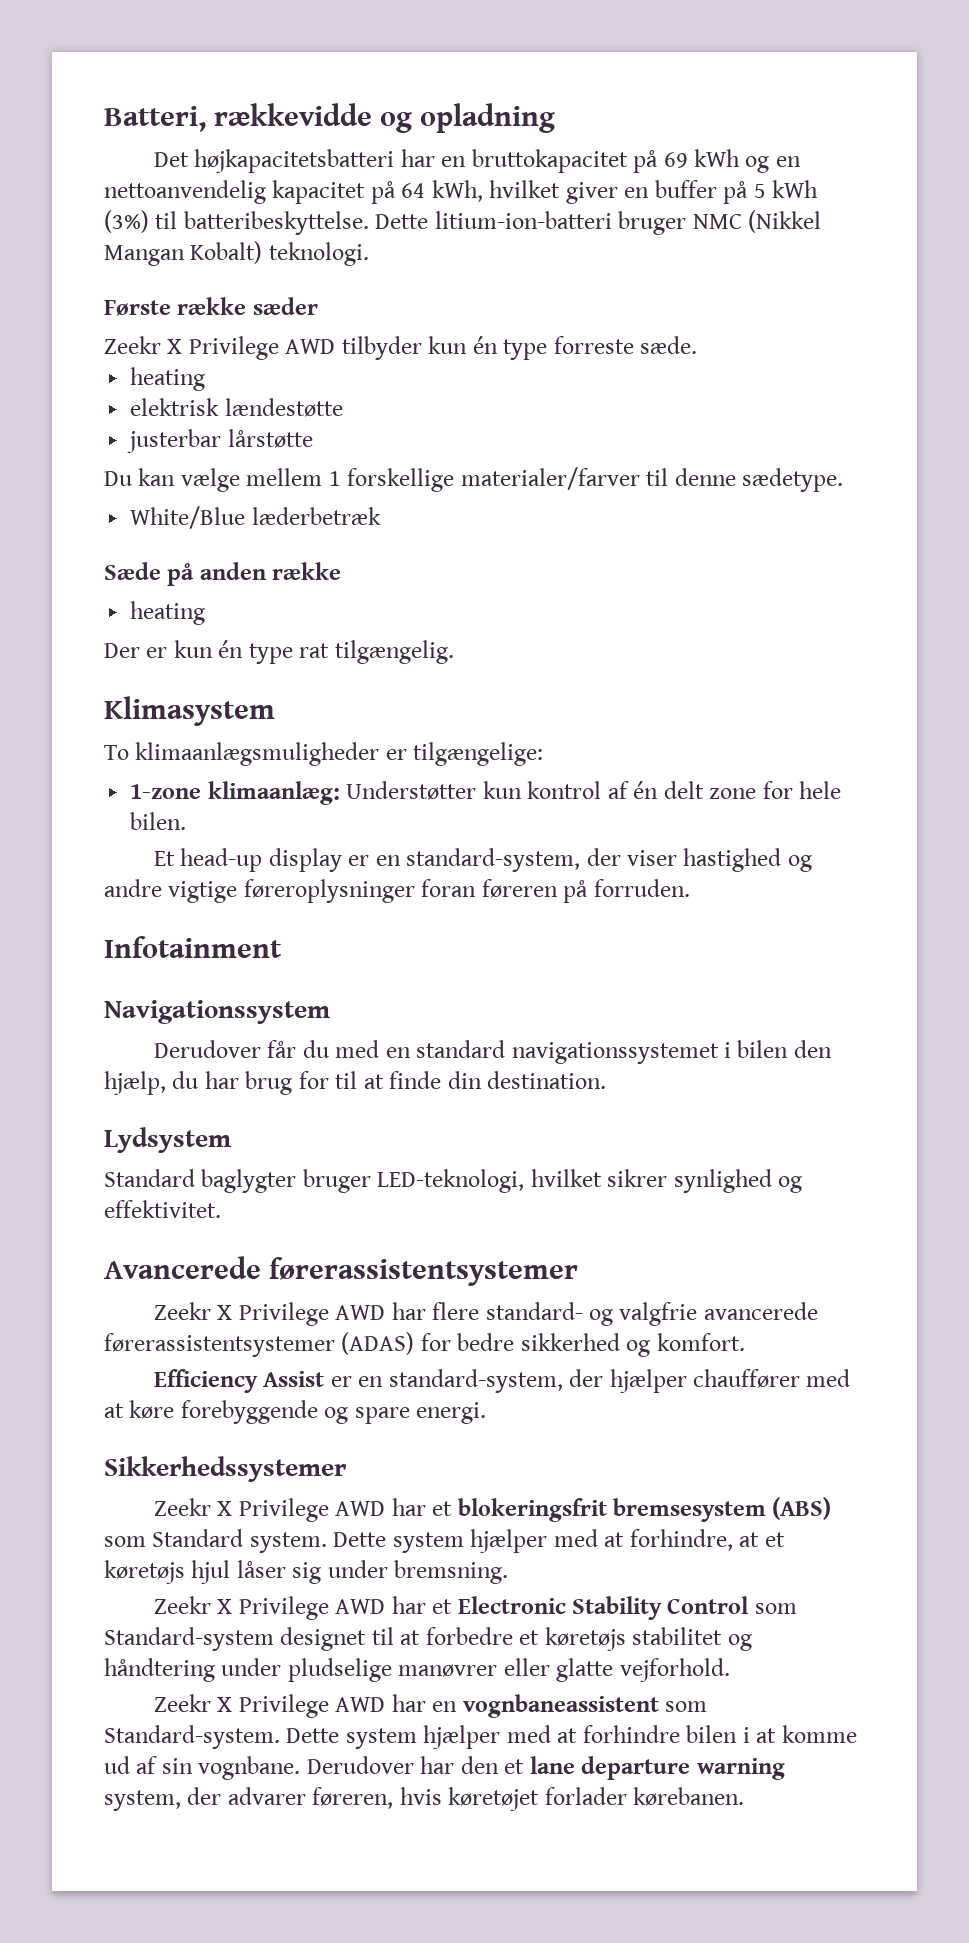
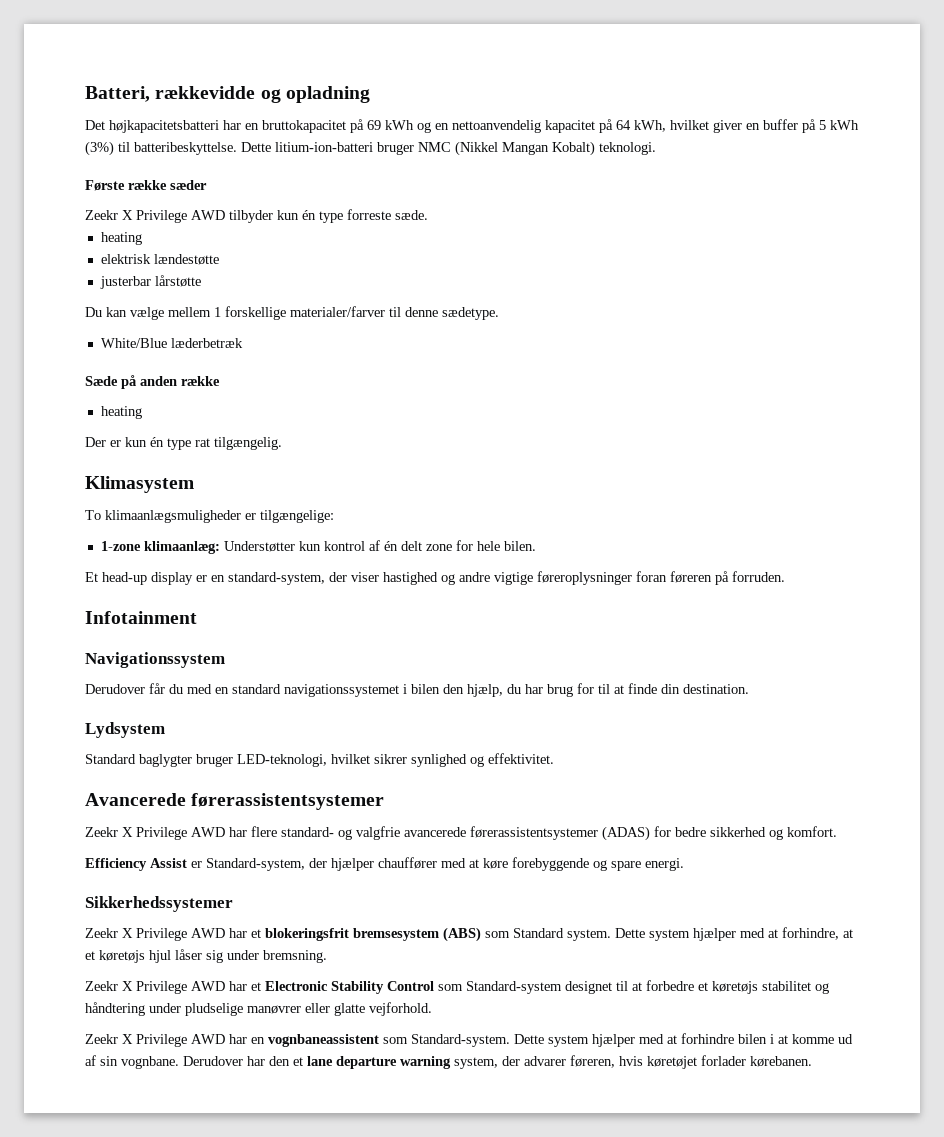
[358,1369,563,1393] en standard-system, -> [206,858,305,871] Standard-system,

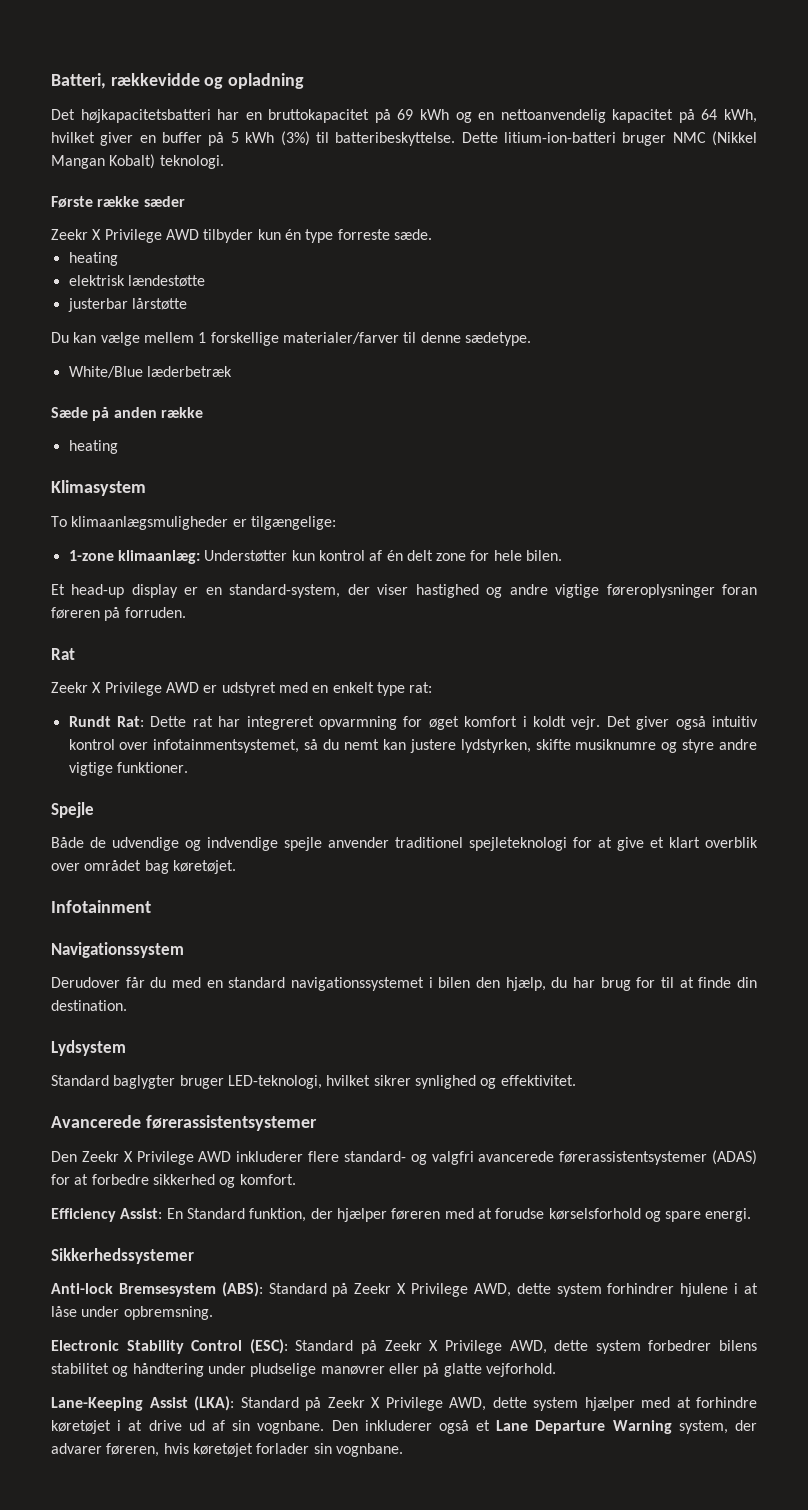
[85,437,282,450] // Der er kun én type rat tilgængelig. -> (118, 447) none
(785, 576) none -> [51,648,75,660] [51,682,433,696] [68,716,758,730] [68,739,758,753] [68,762,188,776] [51,802,94,818] [51,837,758,851] [51,860,236,874] // Rat // Zeekr X Privilege AWD er udstyret med en enkelt type rat: // Rundt Rat: Dette rat har integreret opvarmning for øget komfort i koldt vejr. Det giver også intuitiv kontrol over infotainmentsystemet, så du nemt kan justere lydstyrken, skifte musiknumre og styre andre vigtige funktioner. // Spejle // Både de udvendige og indvendige spejle anvender traditionel spejleteknologi for at give et klart overblik over området bag køretøjet.
[85,827,247,840] Zeekr X Privilege AWD har -> [51,1151,304,1165] Den Zeekr X Privilege AWD inkluderer
[356,826,400,840] valgfrie -> [431,1151,474,1165] valgfri
[675,827,706,837] bedre -> [74,1174,149,1185] at forbedre
[150,858,305,871] Assist er Standard-system, -> [120,1208,307,1222] Assist: En Standard funktion,
[378,857,589,871] chauffører med at køre forebyggende -> [391,1208,641,1220] føreren med at forudse kørselsforhold
[85,927,853,942] [85,949,327,963] [85,980,758,994] Zeekr X Privilege AWD har et blokeringsfrit bremsesystem (ABS) som Standard system. Dette system hjælper med at forhindre, at et køretøjs hjul låser sig under bremsning. // Zeekr X Privilege AWD har et Electronic Stability Control som Standard-system designet til at forbedre et køretøjs -> [51,1282,758,1297] [51,1306,213,1320] [51,1339,758,1354] Anti-lock Bremsesystem (ABS): Standard på Zeekr X Privilege AWD, dette system forhindrer hjulene i at låse under opbremsning. // Electronic Stability Control (ESC): Standard på Zeekr X Privilege AWD, dette system forbedrer bilens
(330, 1008) none -> [423,1363,440,1377] på
[85,1034,544,1047] Zeekr X Privilege AWD har en vognbaneassistent som Standard-system. Dette -> [51,1396,527,1411] Lane-Keeping Assist (LKA): Standard på Zeekr X Privilege AWD, dette
[738,1034,834,1044] bilen i at komme -> [51,1420,182,1434] køretøjet i at drive
[183,1056,451,1069] Derudover har den et lane departure warning -> [331,1420,672,1434] Den inkluderer også et Lane Departure Warning
[750,1056,812,1067] kørebanen. -> [313,1443,403,1457] sin vognbane.

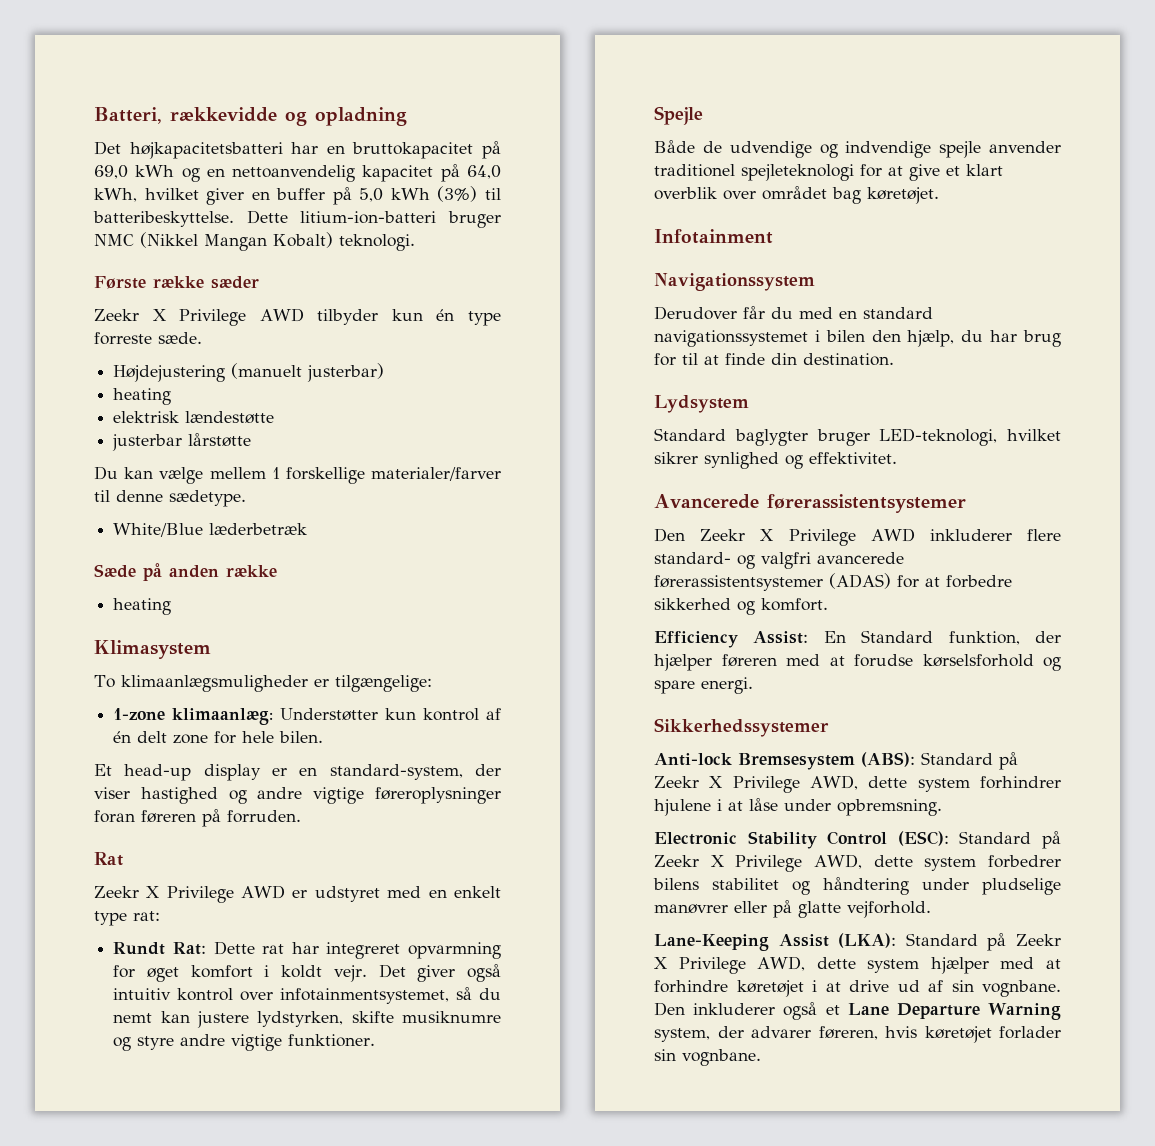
[397,109,414,120] 69 -> [94,165,128,179] 69,0
[701,109,718,120] 64 -> [466,165,501,179] 64,0
[230,132,239,143] 5 -> [359,188,384,202] 5,0
(432, 234) none -> [113,363,385,382] // Højdejustering (manuelt justerbar)

